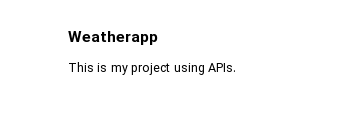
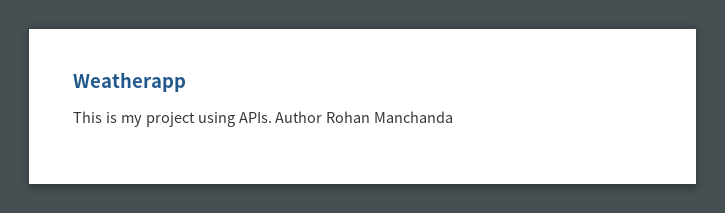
(236, 67) none -> [275,111,454,123] Author Rohan Manchanda

